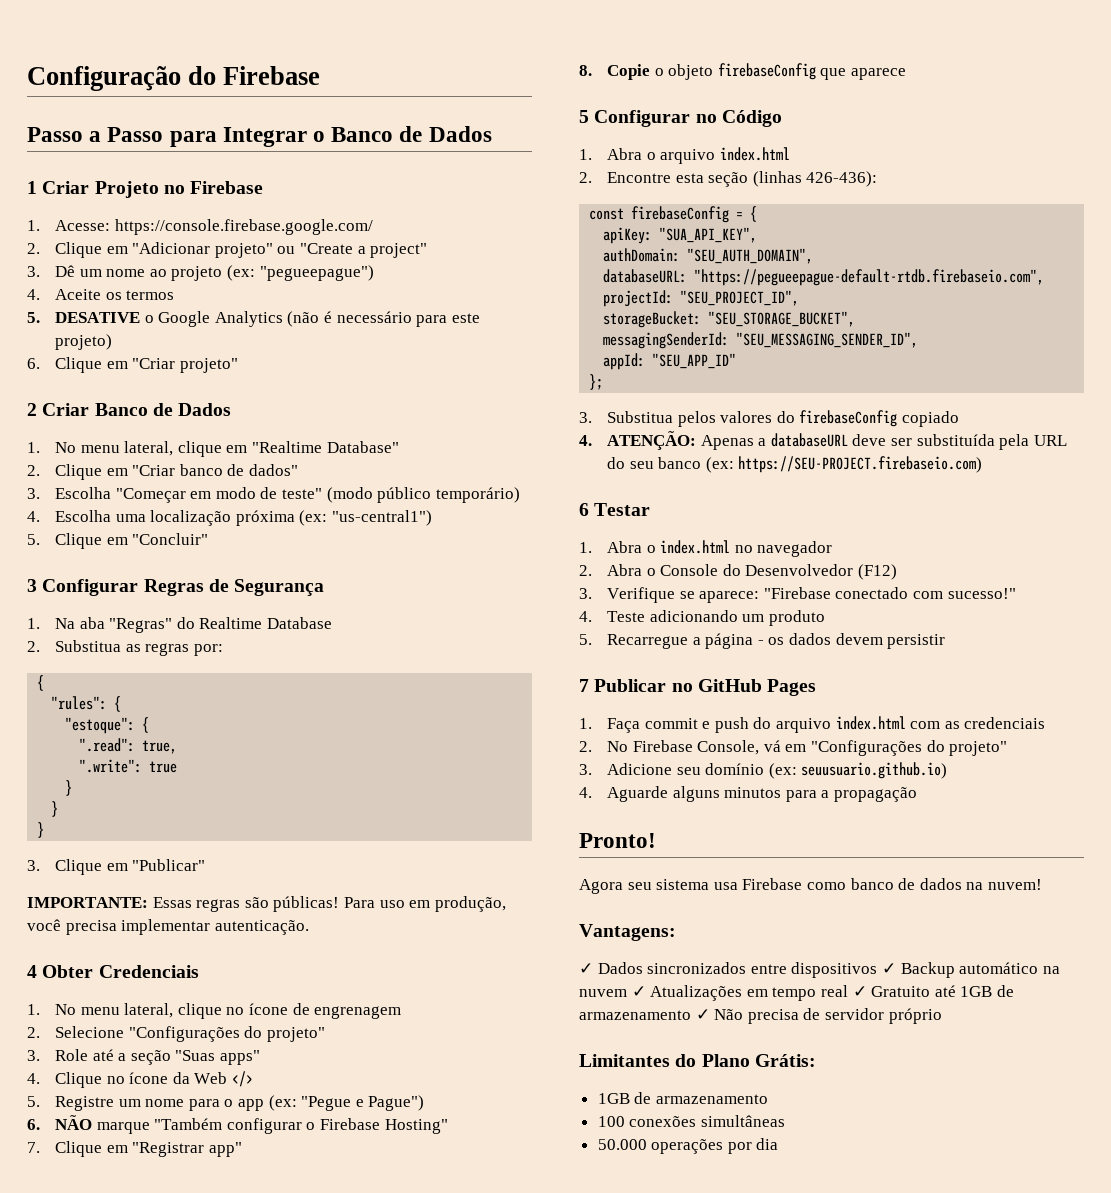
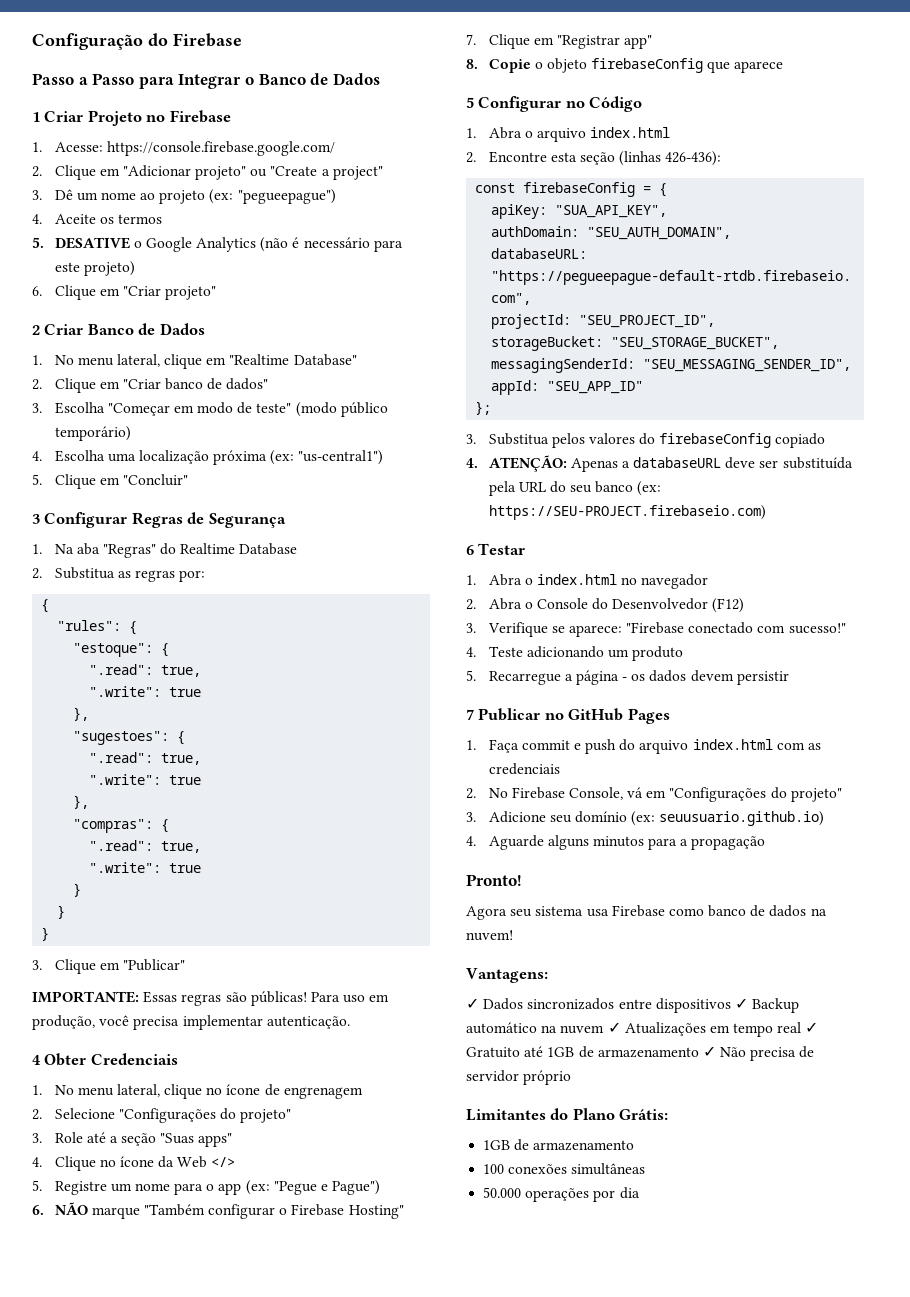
(178, 767) none -> [73,707,90,721] [73,731,186,745] [89,752,202,765] [89,774,202,785] [73,795,90,809] [73,819,170,833] [89,840,202,853] [89,862,202,873] // }, // "sugestoes": { // ".read": true, // ".write": true // }, // "compras": { // ".read": true, // ".write": true

